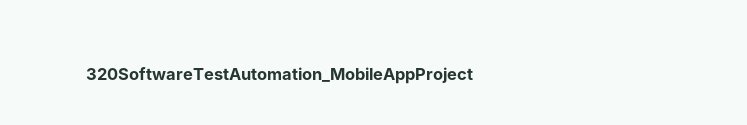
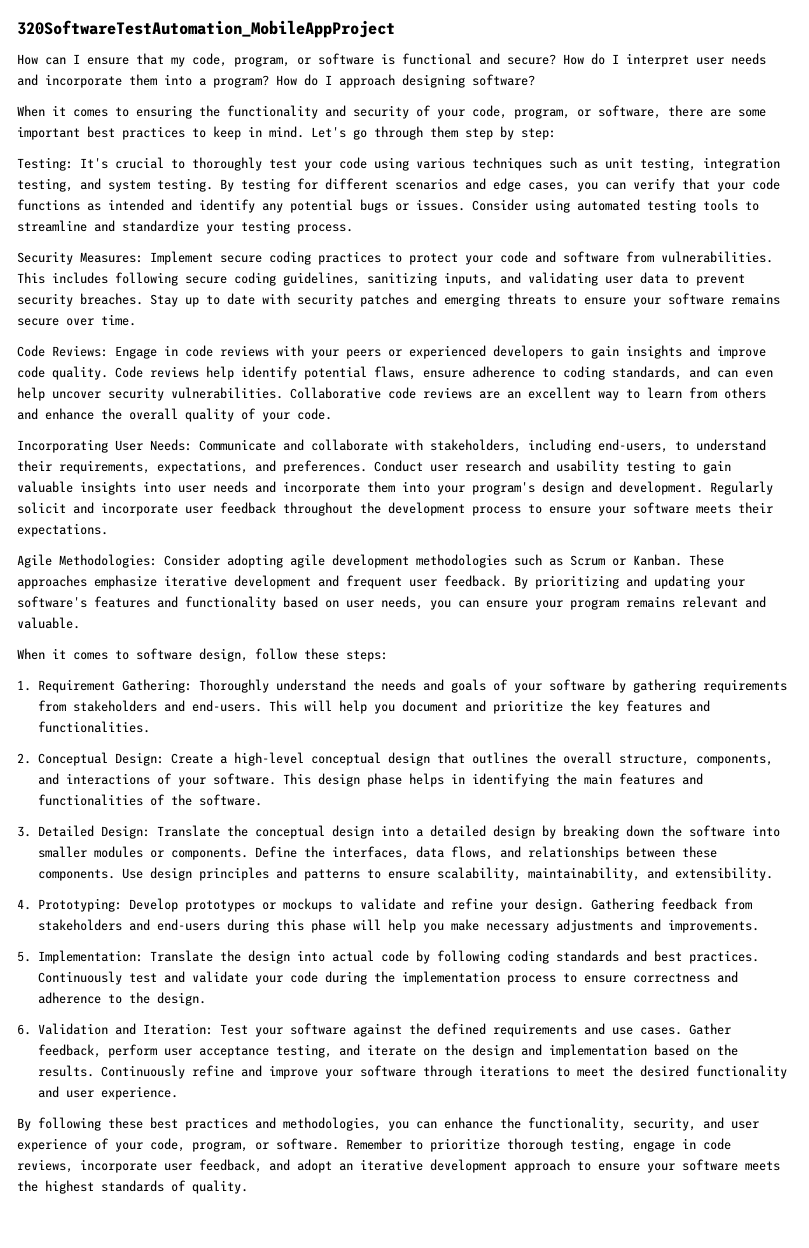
(473, 75) none -> [17,53,766,67] [17,74,535,88] [17,105,766,119] [17,126,556,140] [17,157,780,171] [17,178,780,192] [17,199,759,213] [17,220,353,234] [17,251,773,265] [17,272,745,286] [17,293,780,307] [17,314,136,326] [17,345,766,359] [17,366,773,380] [17,387,766,401] [17,408,332,422] [17,439,766,453] [17,460,731,474] [17,481,773,495] [17,502,773,516] [17,523,108,537] [17,554,724,568] [17,575,745,589] [17,596,766,610] [17,617,80,629] [17,648,388,662] [17,679,787,693] [37,700,710,714] [37,721,150,733] [17,752,773,766] [37,773,703,787] [37,794,262,806] [17,825,780,839] [37,846,717,860] [37,867,773,881] [17,898,752,912] [37,919,759,933] [17,950,759,964] [37,971,738,985] [37,992,206,1006] [17,1023,731,1037] [37,1044,738,1058] [37,1065,787,1079] [37,1086,178,1100] [17,1117,759,1131] [17,1138,731,1152] [17,1159,780,1173] [17,1180,248,1194] // How can I ensure that my code, program, or software is functional and secure? How do I interpret user needs and incorporate them into a program? How do I approach designing software? // When it comes to ensuring the functionality and security of your code, program, or software, there are some important best practices to keep in mind. Let's go through them step by step: // Testing: It's crucial to thoroughly test your code using various techniques such as unit testing, integration testing, and system testing. By testing for different scenarios and edge cases, you can verify that your code functions as intended and identify any potential bugs or issues. Consider using automated testing tools to streamline and standardize your testing process. // Security Measures: Implement secure coding practices to protect your code and software from vulnerabilities. This includes following secure coding guidelines, sanitizing inputs, and validating user data to prevent security breaches. Stay up to date with security patches and emerging threats to ensure your software remains secure over time. // Code Reviews: Engage in code reviews with your peers or experienced developers to gain insights and improve code quality. Code reviews help identify potential flaws, ensure adherence to coding standards, and can even help uncover security vulnerabilities. Collaborative code reviews are an excellent way to learn from others and enhance the overall quality of your code. // Incorporating User Needs: Communicate and collaborate with stakeholders, including end-users, to understand their requirements, expectations, and preferences. Conduct user research and usability testing to gain valuable insights into user needs and incorporate them into your program's design and development. Regularly solicit and incorporate user feedback throughout the development process to ensure your software meets their expectations. // Agile Methodologies: Consider adopting agile development methodologies such as Scrum or Kanban. These approaches emphasize iterative development and frequent user feedback. By prioritizing and updating your software's features and functionality based on user needs, you can ensure your program remains relevant and valuable. // When it comes to software design, follow these steps: // 1. Requirement Gathering: Thoroughly understand the needs and goals of your software by gathering requirements from stakeholders and end-users. This will help you document and prioritize the key features and functionalities. // 2. Conceptual Design: Create a high-level conceptual design that outlines the overall structure, components, and interactions of your software. This design phase helps in identifying the main features and functionalities of the software. // 3. Detailed Design: Translate the conceptual design into a detailed design by breaking down the software into smaller modules or components. Define the interfaces, data flows, and relationships between these components. Use design principles and patterns to ensure scalability, maintainability, and extensibility. // 4. Prototyping: Develop prototypes or mockups to validate and refine your design. Gathering feedback from stakeholders and end-users during this phase will help you make necessary adjustments and improvements. // 5. Implementation: Translate the design into actual code by following coding standards and best practices. Continuously test and validate your code during the implementation process to ensure correctness and adherence to the design. // 6. Validation and Iteration: Test your software against the defined requirements and use cases. Gather feedback, perform user acceptance testing, and iterate on the design and implementation based on the results. Continuously refine and improve your software through iterations to meet the desired functionality and user experience. // By following these best practices and methodologies, you can enhance the functionality, security, and user experience of your code, program, or software. Remember to prioritize thorough testing, engage in code reviews, incorporate user feedback, and adopt an iterative development approach to ensure your software meets the highest standards of quality.

